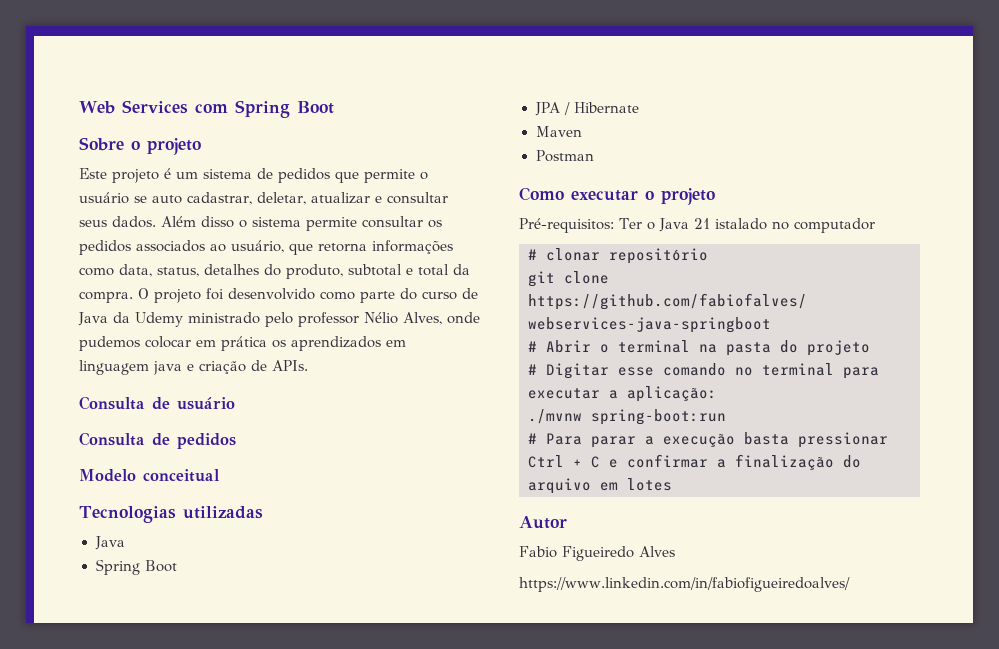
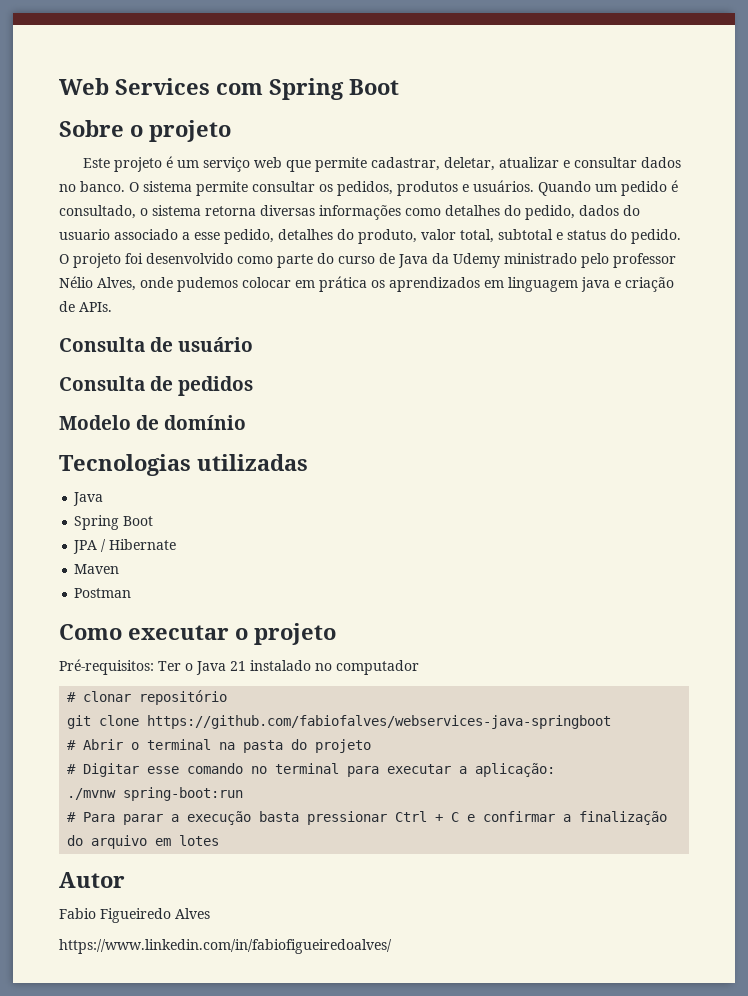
[203,168,428,183] [79,192,182,204] sistema de pedidos que permite o usuário se auto -> [203,157,368,172] serviço web que permite
[79,216,442,231] [79,240,453,255] [79,264,470,279] [79,291,133,303] seus dados. Além disso o sistema permite consultar os pedidos associados ao usuário, que retorna informações como data, status, detalhes do produto, subtotal e total da compra. -> [641,157,682,168] [59,180,678,196] [59,205,640,220] [59,229,681,244] dados no banco. O sistema permite consultar os pedidos, produtos e usuários. Quando um pedido é consultado, o sistema retorna diversas informações como detalhes do pedido, dados do usuario associado a esse pedido, detalhes do produto, valor total, subtotal e status do pedido.
[143,469,220,482] conceitual -> [136,415,247,430] de domínio
[714,218,767,230] istalado -> [250,660,311,671] instalado

